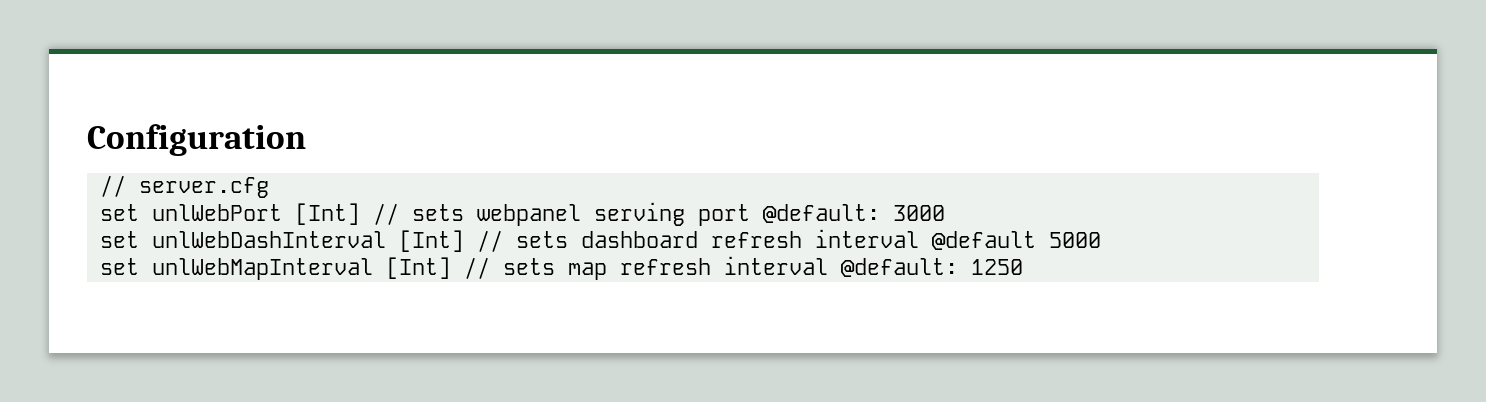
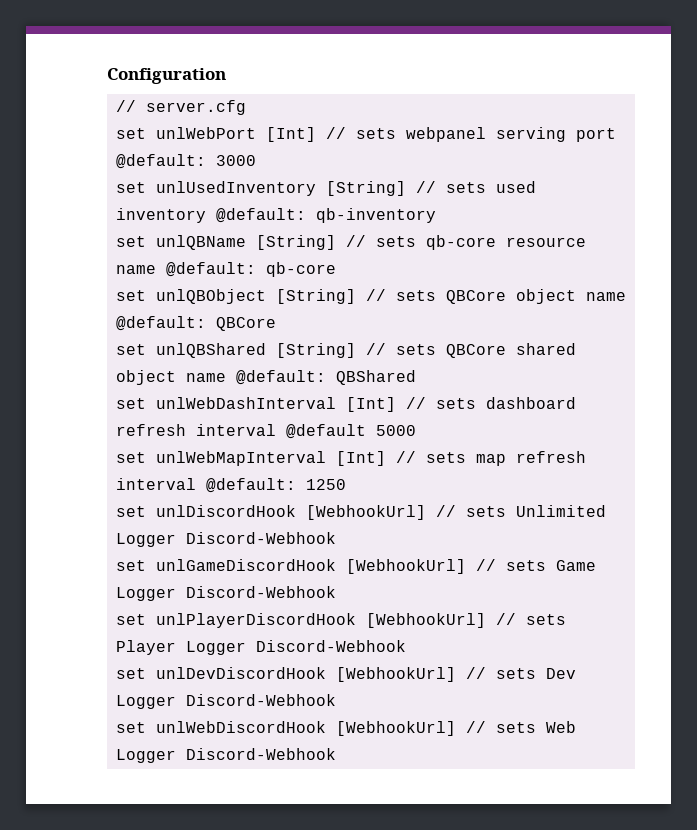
(946, 213) none -> [116,181,536,196] [116,208,436,223] [116,235,586,250] [116,262,336,277] [116,289,626,304] [116,316,276,331] [116,343,576,358] [116,370,416,385] // set unlUsedInventory [String] // sets used inventory @default: qb-inventory // set unlQBName [String] // sets qb-core resource name @default: qb-core // set unlQBObject [String] // sets QBCore object name @default: QBCore // set unlQBShared [String] // sets QBCore shared object name @default: QBShared
(1024, 267) none -> [116,505,606,520] [116,532,336,547] [116,559,596,574] [116,586,336,601] [116,613,566,628] [116,640,406,655] [116,667,576,682] [116,694,336,709] [116,721,576,736] [116,748,336,763] // set unlDiscordHook [WebhookUrl] // sets Unlimited Logger Discord-Webhook // set unlGameDiscordHook [WebhookUrl] // sets Game Logger Discord-Webhook // set unlPlayerDiscordHook [WebhookUrl] // sets Player Logger Discord-Webhook // set unlDevDiscordHook [WebhookUrl] // sets Dev Logger Discord-Webhook // set unlWebDiscordHook [WebhookUrl] // sets Web Logger Discord-Webhook

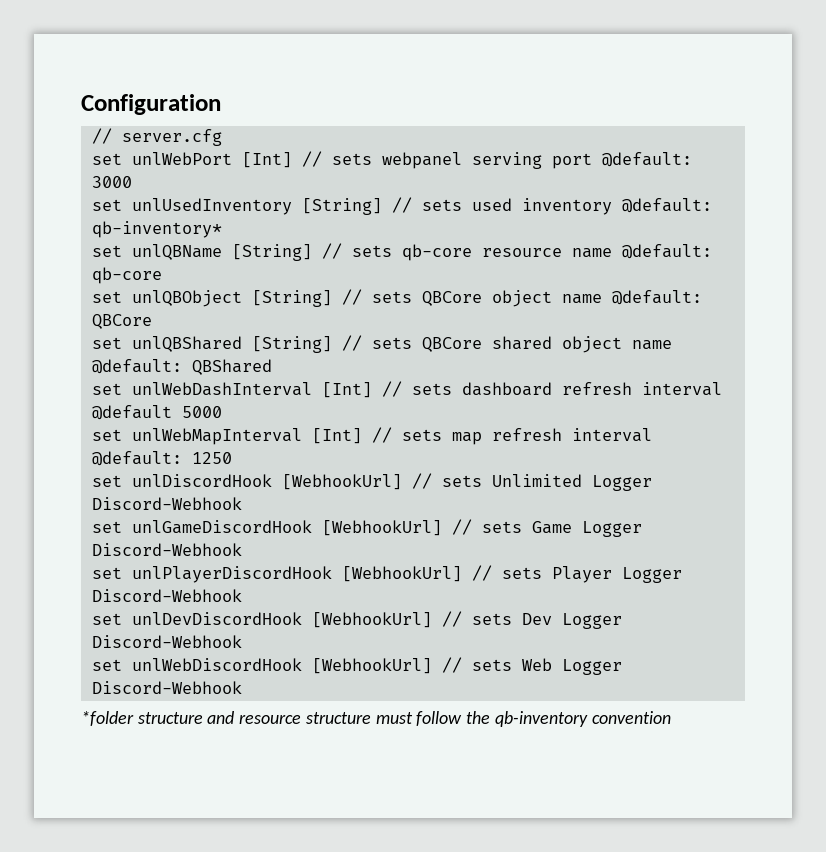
[316,208,436,223] qb-inventory -> [91,221,222,238] qb-inventory*
(336, 754) none -> [81,711,671,727] // *folder structure and resource structure must follow the qb-inventory convention

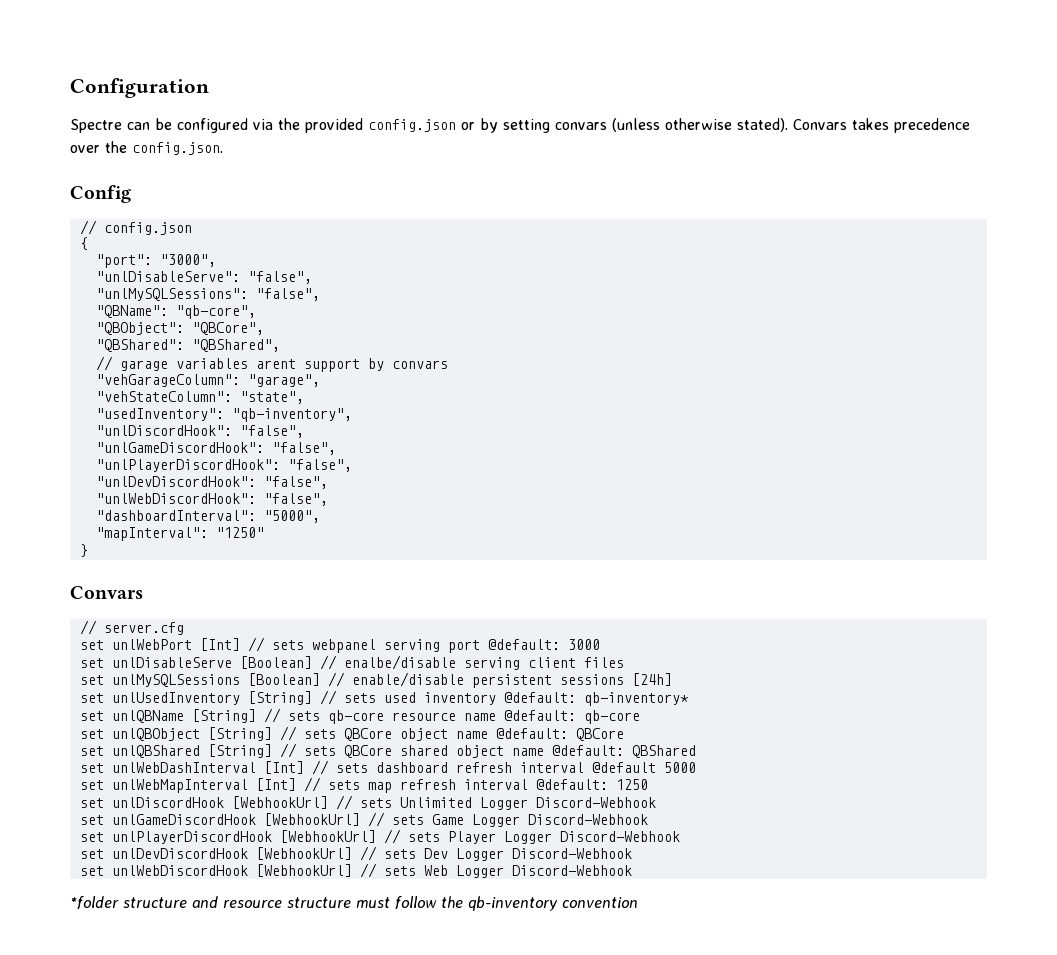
(221, 104) none -> [70,118,970,133] [70,141,223,155] [70,185,131,203] [79,220,192,235] [79,237,88,250] [95,254,216,268] [95,271,312,284] [95,288,320,301] [95,305,256,319] [95,322,264,335] [95,339,280,352] [95,356,448,372] [95,374,320,387] [95,391,304,404] [95,408,352,422] [95,425,304,438] [95,442,336,455] [95,459,352,472] [95,476,328,489] [95,493,328,506] [95,510,320,523] [95,527,264,541] [79,544,88,557] [70,586,143,599] // Spectre can be configured via the provided config.json or by setting convars (unless otherwise stated). Convars takes precedence over the config.json. // Config // // config.json // { // "port": "3000", // "unlDisableServe": "false", // "unlMySQLSessions": "false", // "QBName": "qb-core", // "QBObject": "QBCore", // "QBShared": "QBShared", // // garage variables arent support by convars // "vehGarageColumn": "garage", // "vehStateColumn": "state", // "usedInventory": "qb-inventory", // "unlDiscordHook": "false", // "unlGameDiscordHook": "false", // "unlPlayerDiscordHook": "false", // "unlDevDiscordHook": "false", // "unlWebDiscordHook": "false", // "dashboardInterval": "5000", // "mapInterval": "1250" // } // Convars
(132, 182) none -> [79,655,624,670] [79,672,672,688] // set unlDisableServe [Boolean] // enalbe/disable serving client files // set unlMySQLSessions [Boolean] // enable/disable persistent sessions [24h]

